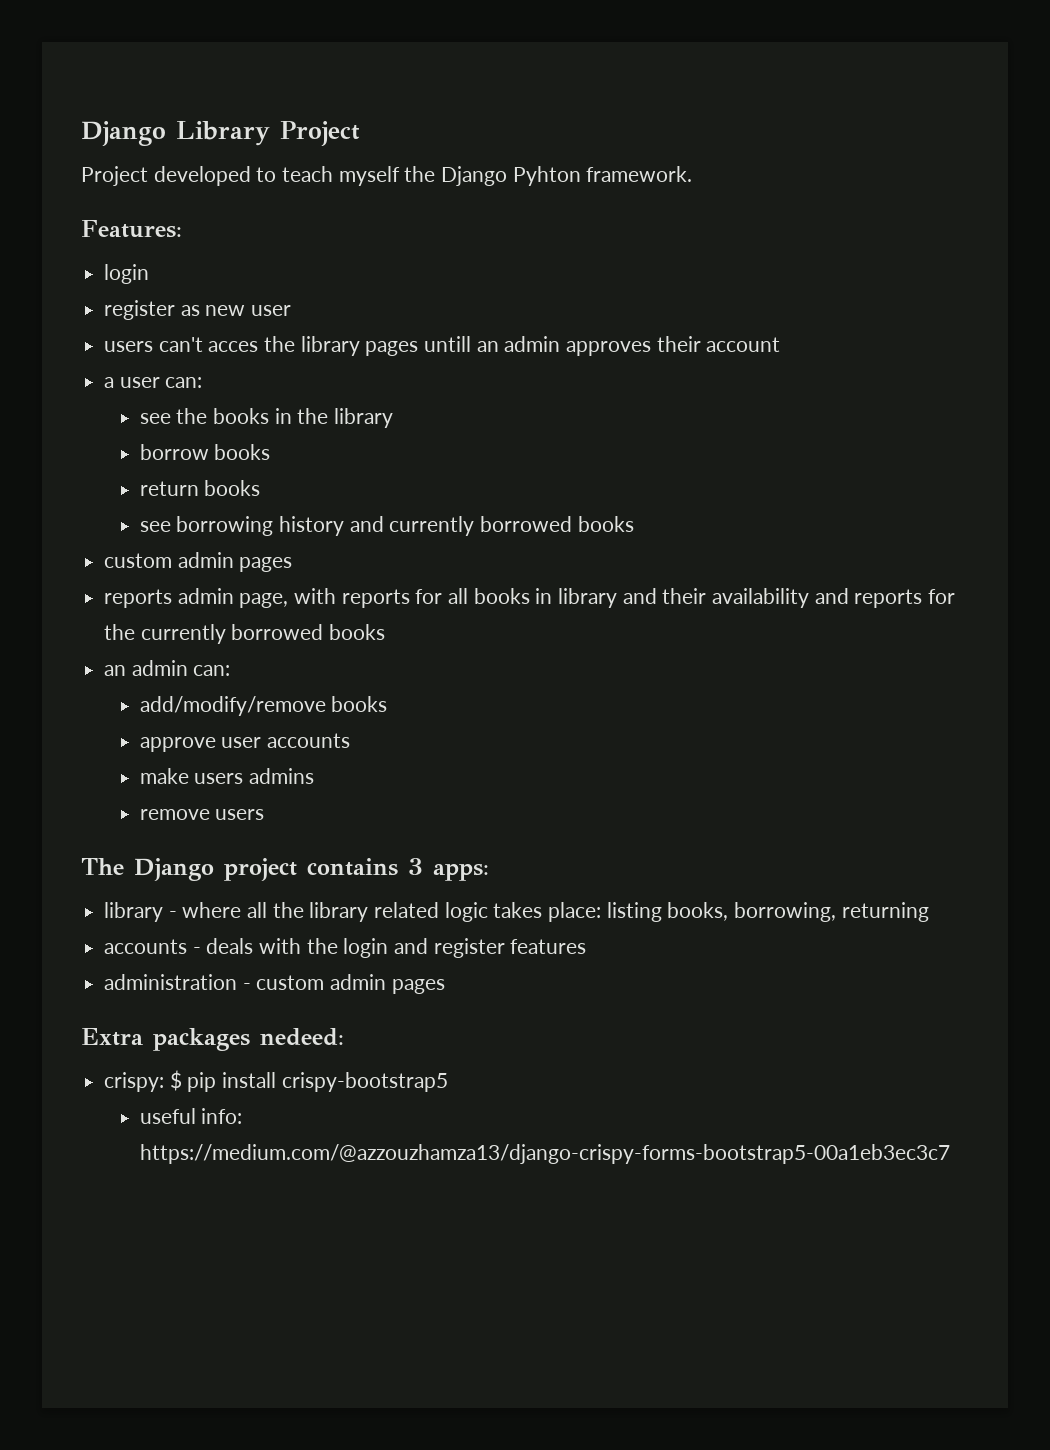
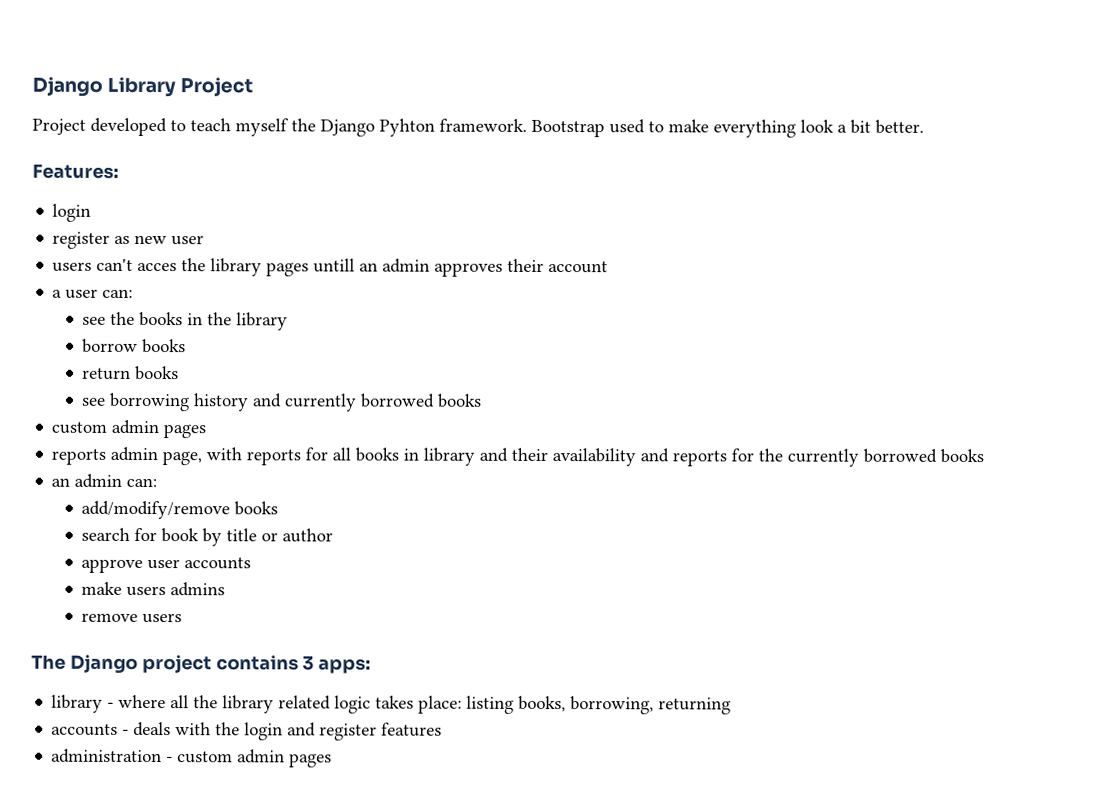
(693, 174) none -> [531,119,924,138] Bootstrap used to make everything look a bit better.
(388, 704) none -> [81,527,334,547] // search for book by title or author
[81,1028,344,1051] [104,1070,448,1092] [139,1108,243,1124] [139,1144,950,1164] // Extra packages nedeed: // crispy: $ pip install crispy-bootstrap5 // useful info: https://medium.com/@azzouzhamza13/django-crispy-forms-bootstrap5-00a1eb3ec3c7 -> (333, 760) none

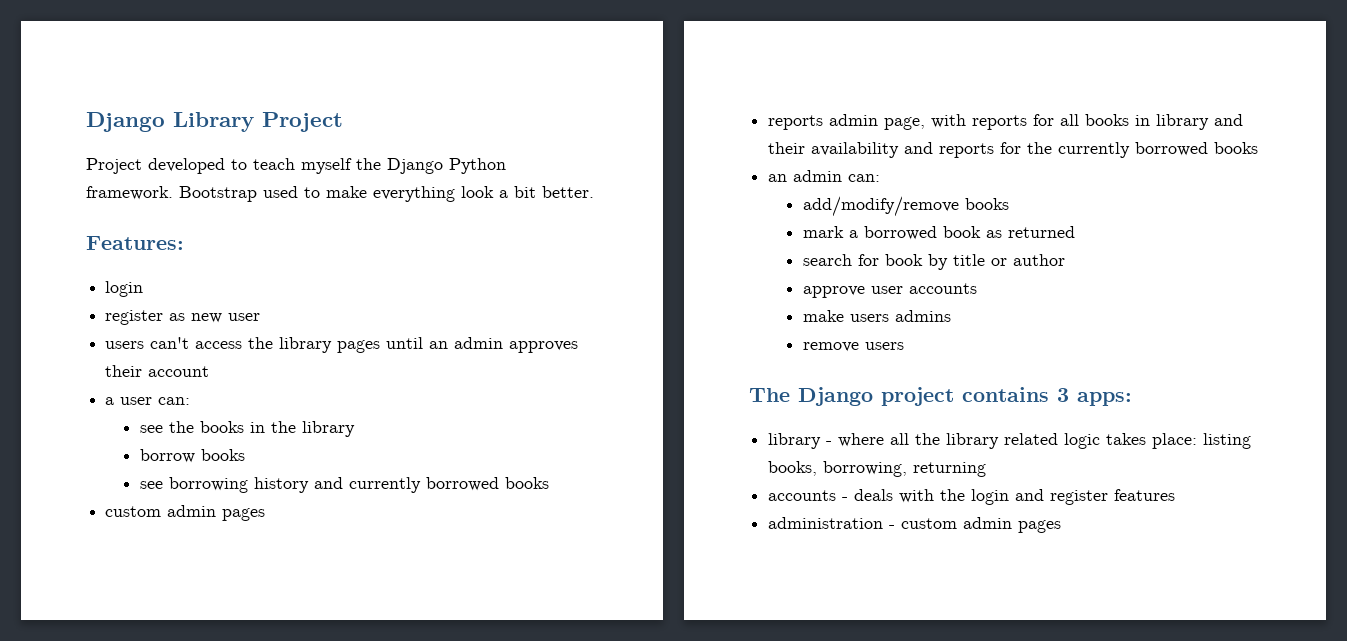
[379,118,435,137] Pyhton -> [449,158,506,174] Python
[137,262,178,272] acces -> [195,341,243,349] access
[313,258,356,273] untill -> [386,337,424,349] until
[82,365,180,381] // return books -> (246, 455) none
(279, 508) none -> [803,226,1076,240] // mark a borrowed book as returned

